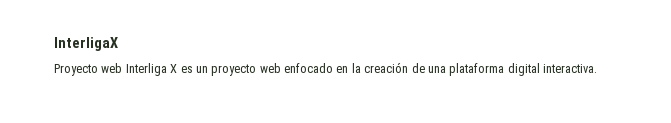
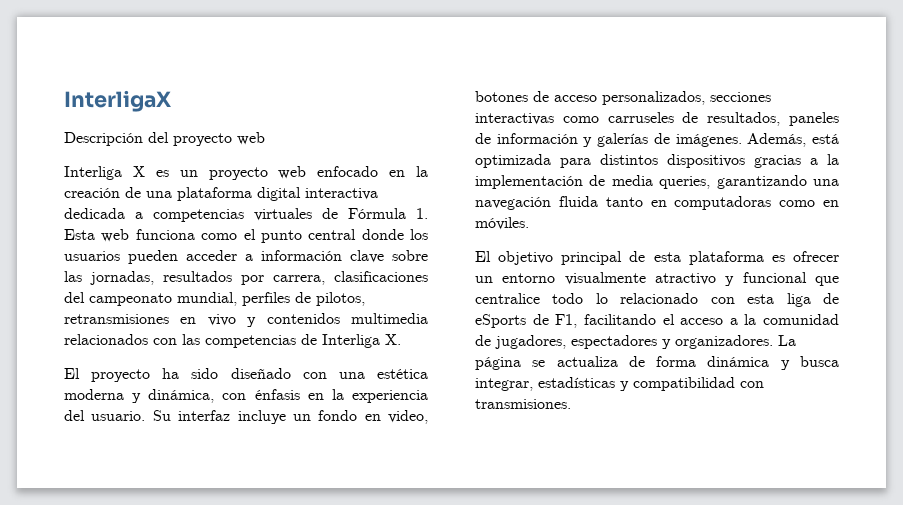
[54,63,123,76] Proyecto web -> [64,132,265,146] Descripción del proyecto web //
[543,64,597,73] interactiva. -> [305,188,378,200] [64,208,428,222] [64,229,428,243] [64,250,428,264] [64,271,428,285] [64,292,365,306] [64,313,428,327] [64,334,401,348] [64,368,428,382] [64,389,428,403] [64,410,428,424] [475,91,771,105] [475,112,839,126] [475,133,839,147] [475,154,839,168] [475,175,839,189] [475,196,839,210] [475,217,529,230] [475,251,839,265] [475,272,839,286] [475,293,839,307] [475,314,839,328] [475,335,796,349] [475,356,839,370] [475,377,764,391] [475,399,571,409] interactiva dedicada a competencias virtuales de Fórmula 1. Esta web funciona como el punto central donde los usuarios pueden acceder a información clave sobre las jornadas, resultados por carrera, clasificaciones del campeonato mundial, perfiles de pilotos, retransmisiones en vivo y contenidos multimedia relacionados con las competencias de Interliga X. // El proyecto ha sido diseñado con una estética moderna y dinámica, con énfasis en la experiencia del usuario. Su interfaz incluye un fondo en video, botones de acceso personalizados, secciones interactivas como carruseles de resultados, paneles de información y galerías de imágenes. Además, está optimizada para distintos dispositivos gracias a la implementación de media queries, garantizando una navegación fluida tanto en computadoras como en móviles. // El objetivo principal de esta plataforma es ofrecer un entorno visualmente atractivo y funcional que centralice todo lo relacionado con esta liga de eSports de F1, facilitando el acceso a la comunidad de jugadores, espectadores y organizadores. La página se actualiza de forma dinámica y busca integrar, estadísticas y compatibilidad con transmisiones.

